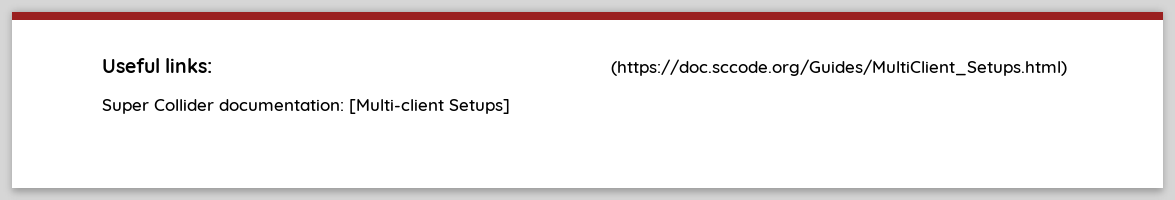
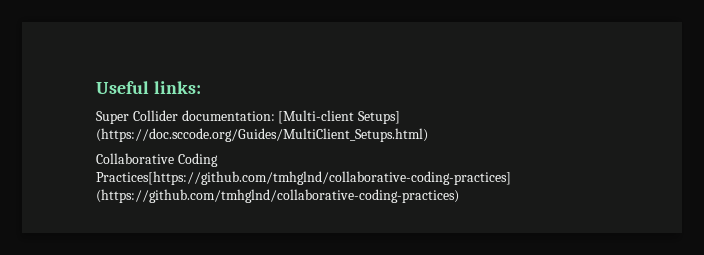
(1067, 67) none -> [96,153,218,167] [96,171,511,185] [96,189,459,203] // Collaborative Coding Practices[https://github.com/tmhglnd/collaborative-coding-practices] (https://github.com/tmhglnd/collaborative-coding-practices)

